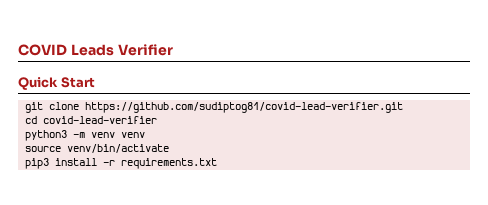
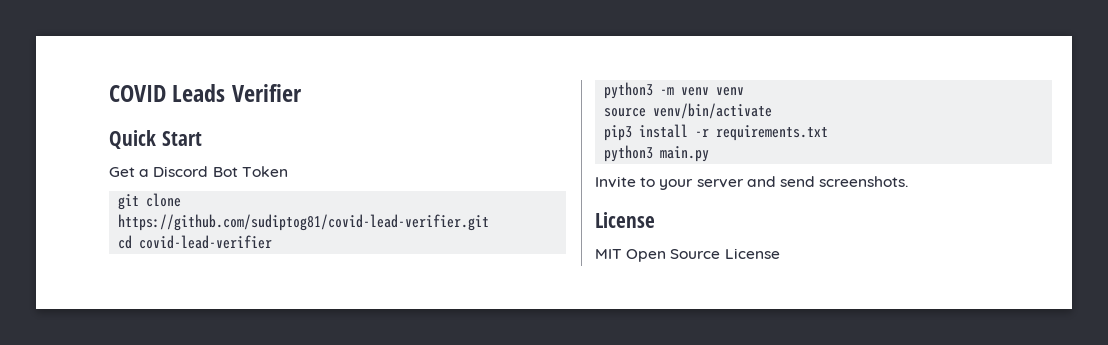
(95, 82) none -> [109,166,288,177] // Get a Discord Bot Token
(217, 163) none -> [604,145,710,162] [595,176,909,190] [595,212,655,228] [595,248,780,262] // python3 main.py // Invite to your server and send screenshots. // License // MIT Open Source License

